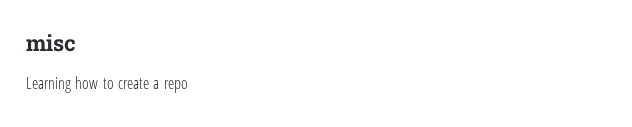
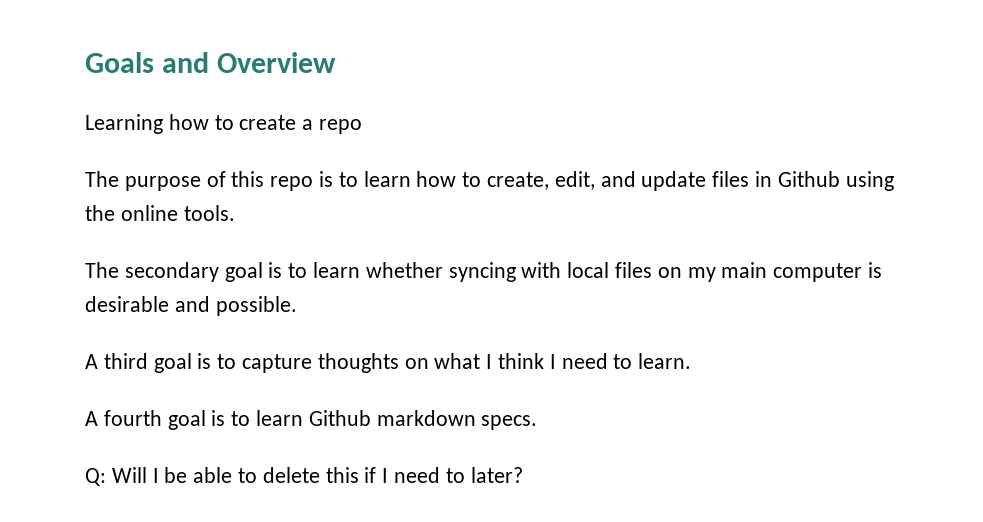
[26,34,76,52] misc -> [85,52,337,73] Goals and Overview
(188, 86) none -> [85,171,894,191] [85,205,235,221] [85,262,883,282] [85,296,297,316] [85,353,692,373] [85,410,538,430] [85,467,523,486] // The purpose of this repo is to learn how to create, edit, and update files in Github using the online tools. // The secondary goal is to learn whether syncing with local files on my main computer is desirable and possible. // A third goal is to capture thoughts on what I think I need to learn. // A fourth goal is to learn Github markdown specs. // Q: Will I be able to delete this if I need to later?

